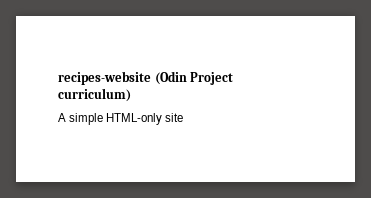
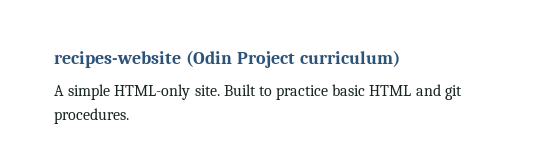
[165,113,184,122] site -> [194,84,462,100] [54,108,129,124] site. Built to practice basic HTML and git procedures.

